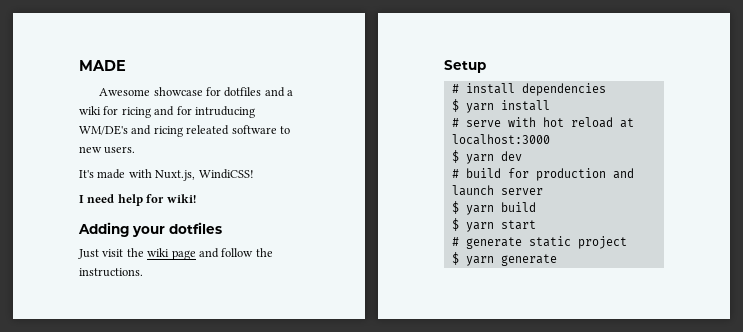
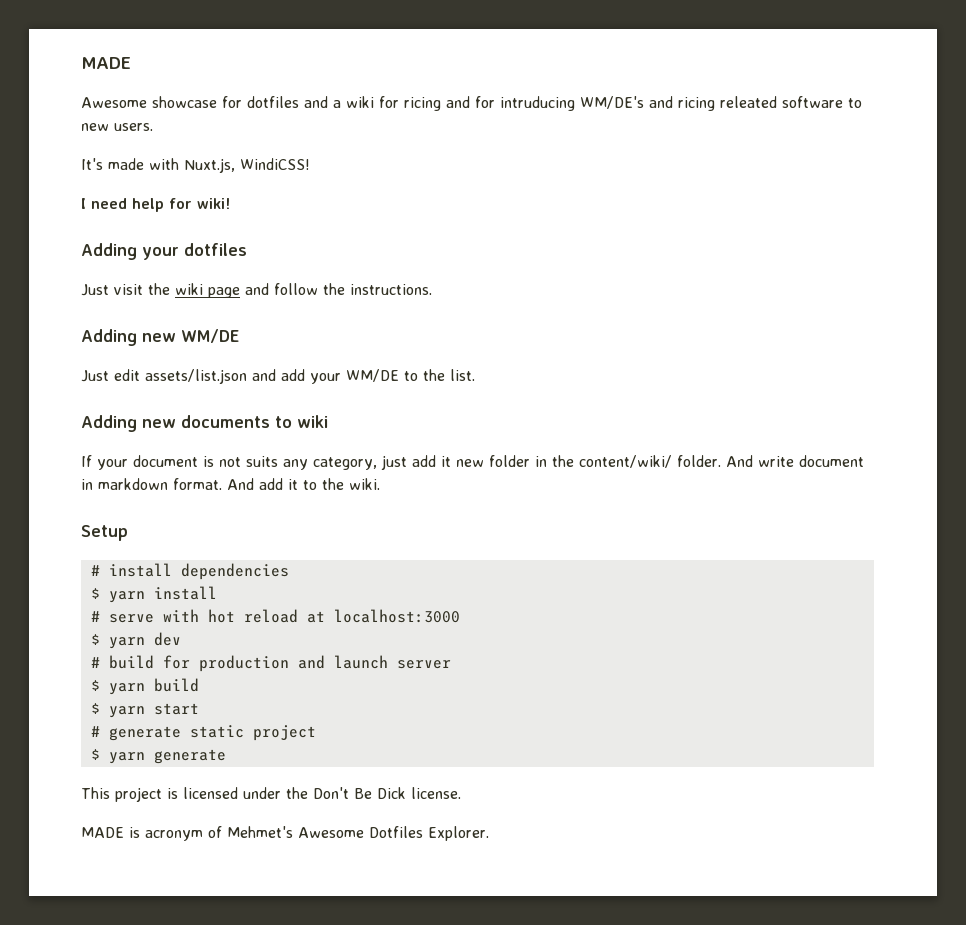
(143, 272) none -> [81,329,240,346] [81,369,475,384] [81,415,328,432] [81,455,864,470] [81,478,380,490] // Adding new WM/DE // Just edit assets/list.json and add your WM/DE to the list. // Adding new documents to wiki // If your document is not suits any category, just add it new folder in the content/wiki/ folder. And write document in markdown format. And add it to the wiki.
(557, 260) none -> [81,787,461,802] [81,826,489,841] // This project is licensed under the Don't Be Dick license. // MADE is acronym of Mehmet's Awesome Dotfiles Explorer.

